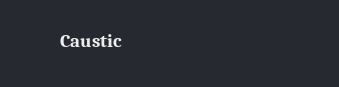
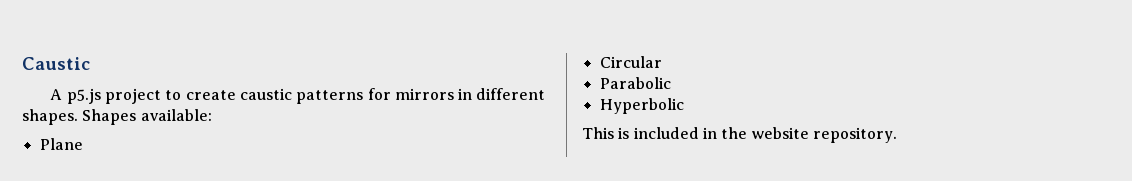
(122, 40) none -> [50,88,546,104] [22,109,212,125] [39,138,83,150] [599,56,662,68] [599,77,671,89] [599,98,684,114] [582,127,897,143] // A p5.js project to create caustic patterns for mirrors in different shapes. Shapes available: // Plane // Circular // Parabolic // Hyperbolic // This is included in the website repository.

